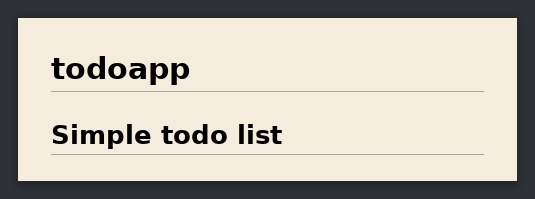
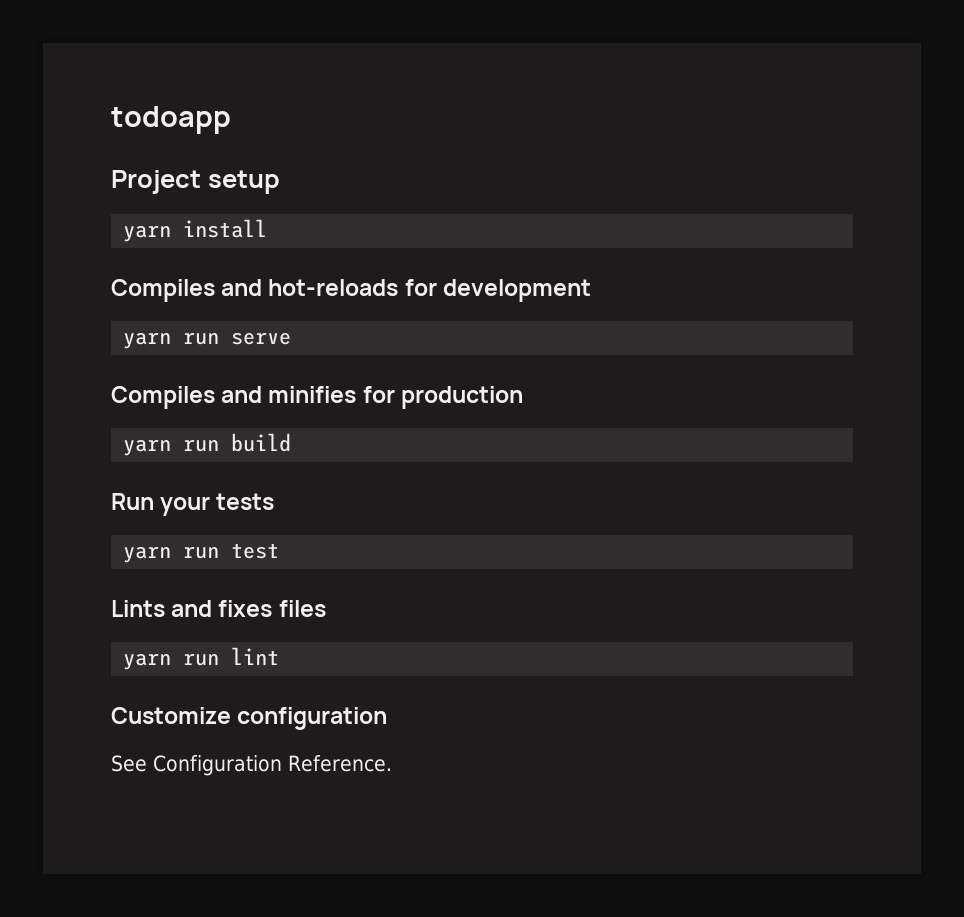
[51,124,282,149] Simple todo list -> [111,170,280,194] [123,219,268,242] [111,279,591,302] [123,332,292,349] [111,386,523,409] [123,433,292,456] [111,493,275,516] [123,543,280,563] [111,600,326,617] [123,647,280,670] [111,707,388,730] [111,755,392,776] Project setup // yarn install // Compiles and hot-reloads for development // yarn run serve // Compiles and minifies for production // yarn run build // Run your tests // yarn run test // Lints and fixes files // yarn run lint // Customize configuration // See Configuration Reference.

